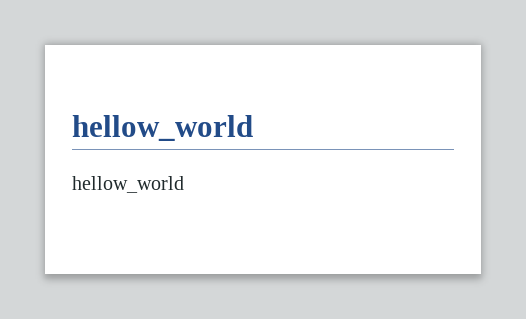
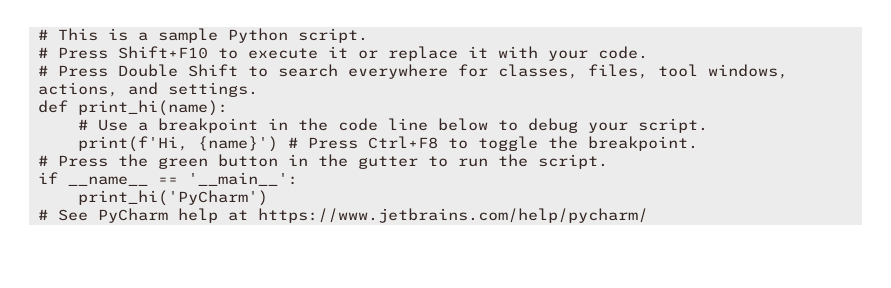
[72,115,253,141] [72,176,184,193] hellow_world // hellow_world -> [37,28,368,43] [37,46,648,61] [37,64,788,79] [37,82,258,97] [37,100,228,116] [77,118,708,133] [77,136,698,152] [37,154,608,169] [37,172,298,186] [77,190,268,206] [37,208,648,223] # This is a sample Python script. // # Press Shift+F10 to execute it or replace it with your code. // # Press Double Shift to search everywhere for classes, files, tool windows, actions, and settings. // def print_hi(name): // # Use a breakpoint in the code line below to debug your script. // print(f'Hi, {name}') # Press Ctrl+F8 to toggle the breakpoint. // # Press the green button in the gutter to run the script. // if __name__ == '__main__': // print_hi('PyCharm') // # See PyCharm help at https://www.jetbrains.com/help/pycharm/

